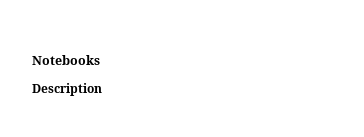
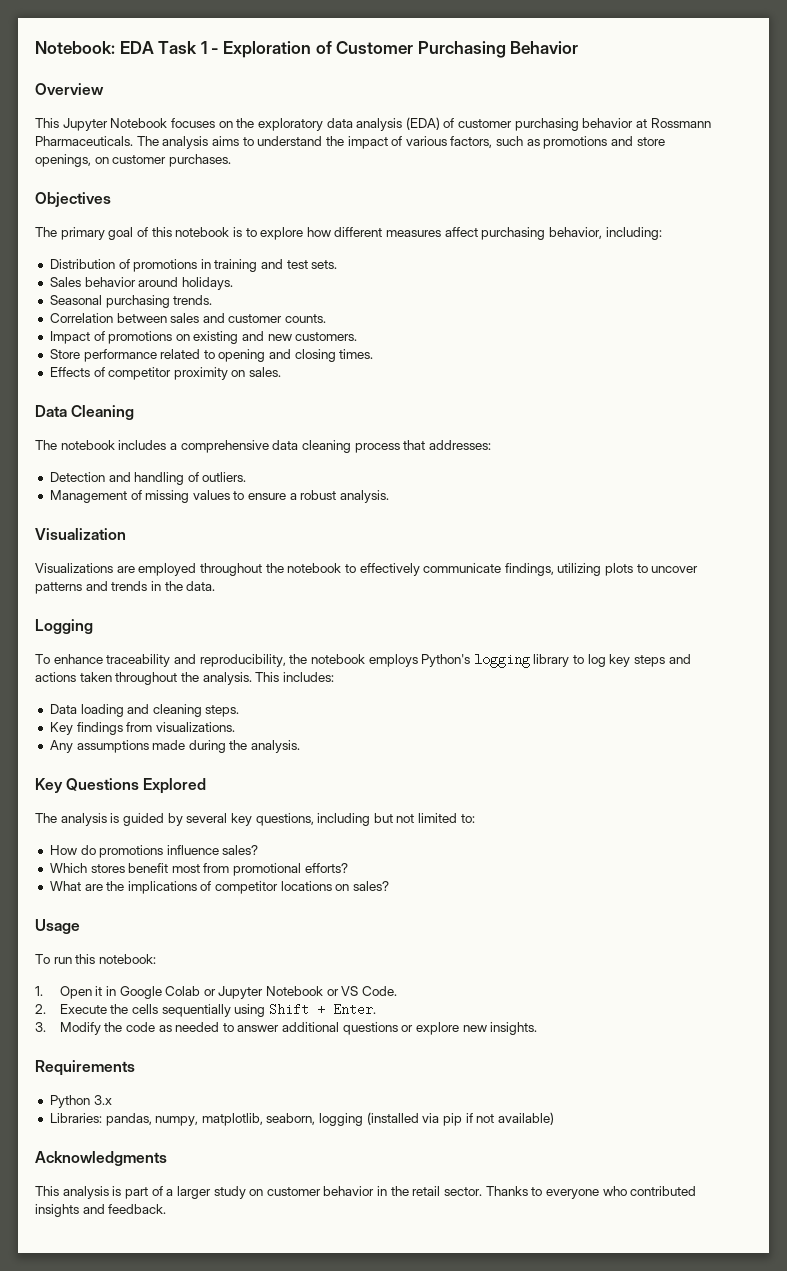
[32,55,100,65] [32,83,102,96] Notebooks // Description -> [35,41,579,58] [35,83,104,95] [35,117,711,131] [35,136,665,149] [35,154,231,167] [35,192,111,207] [35,227,662,240] [49,259,338,272] [49,277,233,290] [49,295,213,308] [49,313,327,323] [49,331,358,344] [49,349,374,362] [49,367,282,380] [35,405,135,420] [35,440,491,453] [49,472,247,485] [49,490,390,503] [35,528,126,540] [35,563,699,576] [35,581,216,594] [35,619,93,634] [35,654,691,668] [35,672,334,685] [49,704,240,717] [49,722,235,735] [49,740,301,753] [35,778,207,794] [35,813,475,826] [49,845,259,858] [49,863,348,876] [49,881,390,894] [35,919,80,934] [35,954,156,964] [35,986,398,999] [35,1003,376,1017] [35,1022,538,1035] [35,1060,135,1076] [49,1095,112,1108] [49,1112,554,1126] [35,1151,167,1166] [35,1186,697,1199] [35,1204,167,1217] Notebook: EDA Task 1 - Exploration of Customer Purchasing Behavior // Overview // This Jupyter Notebook focuses on the exploratory data analysis (EDA) of customer purchasing behavior at Rossmann Pharmaceuticals. The analysis aims to understand the impact of various factors, such as promotions and store openings, on customer purchases. // Objectives // The primary goal of this notebook is to explore how different measures affect purchasing behavior, including: // Distribution of promotions in training and test sets. // Sales behavior around holidays. // Seasonal purchasing trends. // Correlation between sales and customer counts. // Impact of promotions on existing and new customers. // Store performance related to opening and closing times. // Effects of competitor proximity on sales. // Data Cleaning // The notebook includes a comprehensive data cleaning process that addresses: // Detection and handling of outliers. // Management of missing values to ensure a robust analysis. // Visualization // Visualizations are employed throughout the notebook to effectively communicate findings, utilizing plots to uncover patterns and trends in the data. // Logging // To enhance traceability and reproducibility, the notebook employs Python's logging library to log key steps and actions taken throughout the analysis. This includes: // Data loading and cleaning steps. // Key findings from visualizations. // Any assumptions made during the analysis. // Key Questions Explored // The analysis is guided by several key questions, including but not limited to: // How do promotions influence sales? // Which stores benefit most from promotional efforts? // What are the implications of competitor locations on sales? // Usage // To run this notebook: // 1. Open it in Google Colab or Jupyter Notebook or VS Code. // 2. Execute the cells sequentially using Shift + Enter. // 3. Modify the code as needed to answer additional questions or explore new insights. // Requirements // Python 3.x // Libraries: pandas, numpy, matplotlib, seaborn, logging (installed via pip if not available) // Acknowledgments // This analysis is part of a larger study on customer behavior in the retail sector. Thanks to everyone who contributed insights and feedback.

